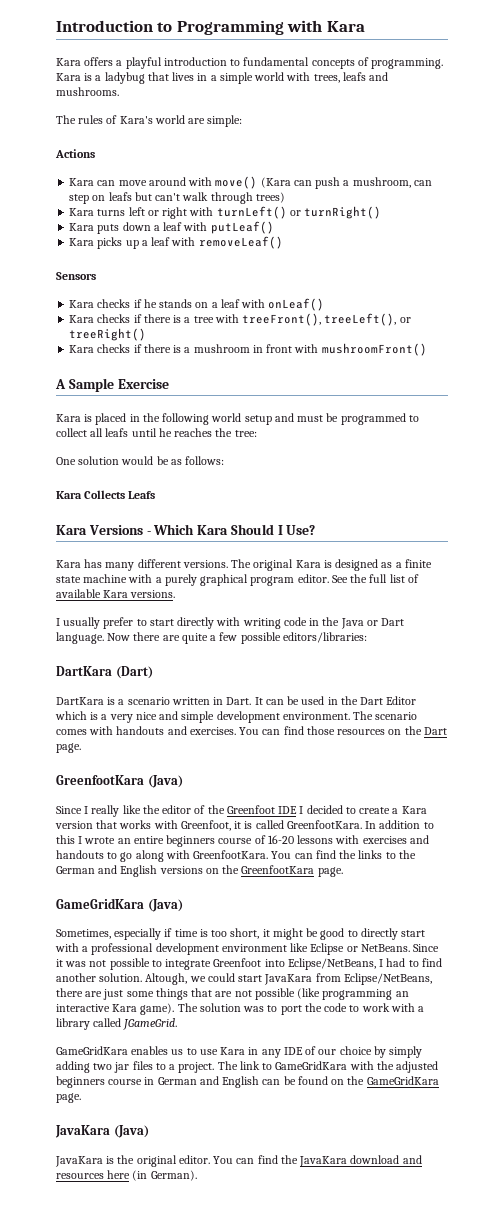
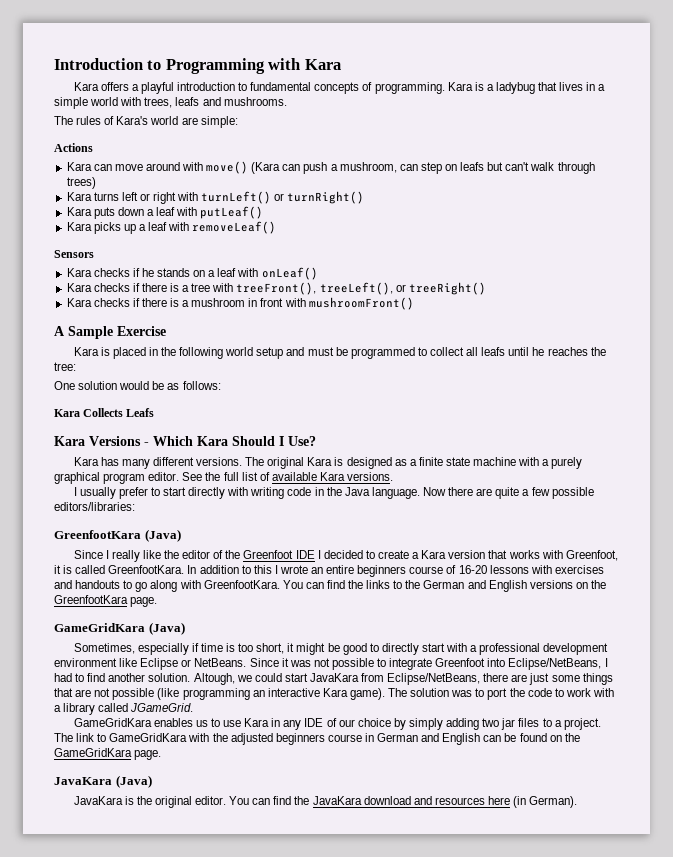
[366,618,405,626] or Dart -> (370, 491) none
[56,666,153,679] [56,696,417,705] [55,711,418,723] [56,726,447,735] [56,743,81,753] // DartKara (Dart) // DartKara is a scenario written in Dart. It can be used in the Dart Editor which is a very nice and simple development environment. The scenario comes with handouts and exercises. You can find those resources on the Dart page. -> (135, 506) none

